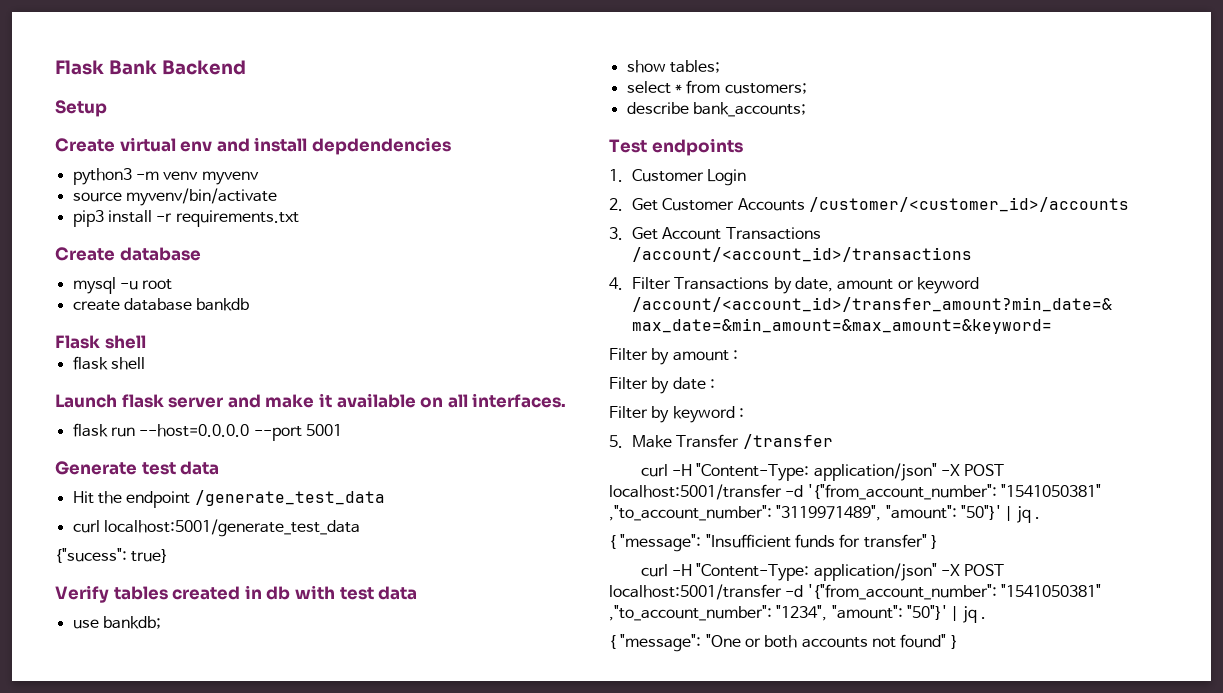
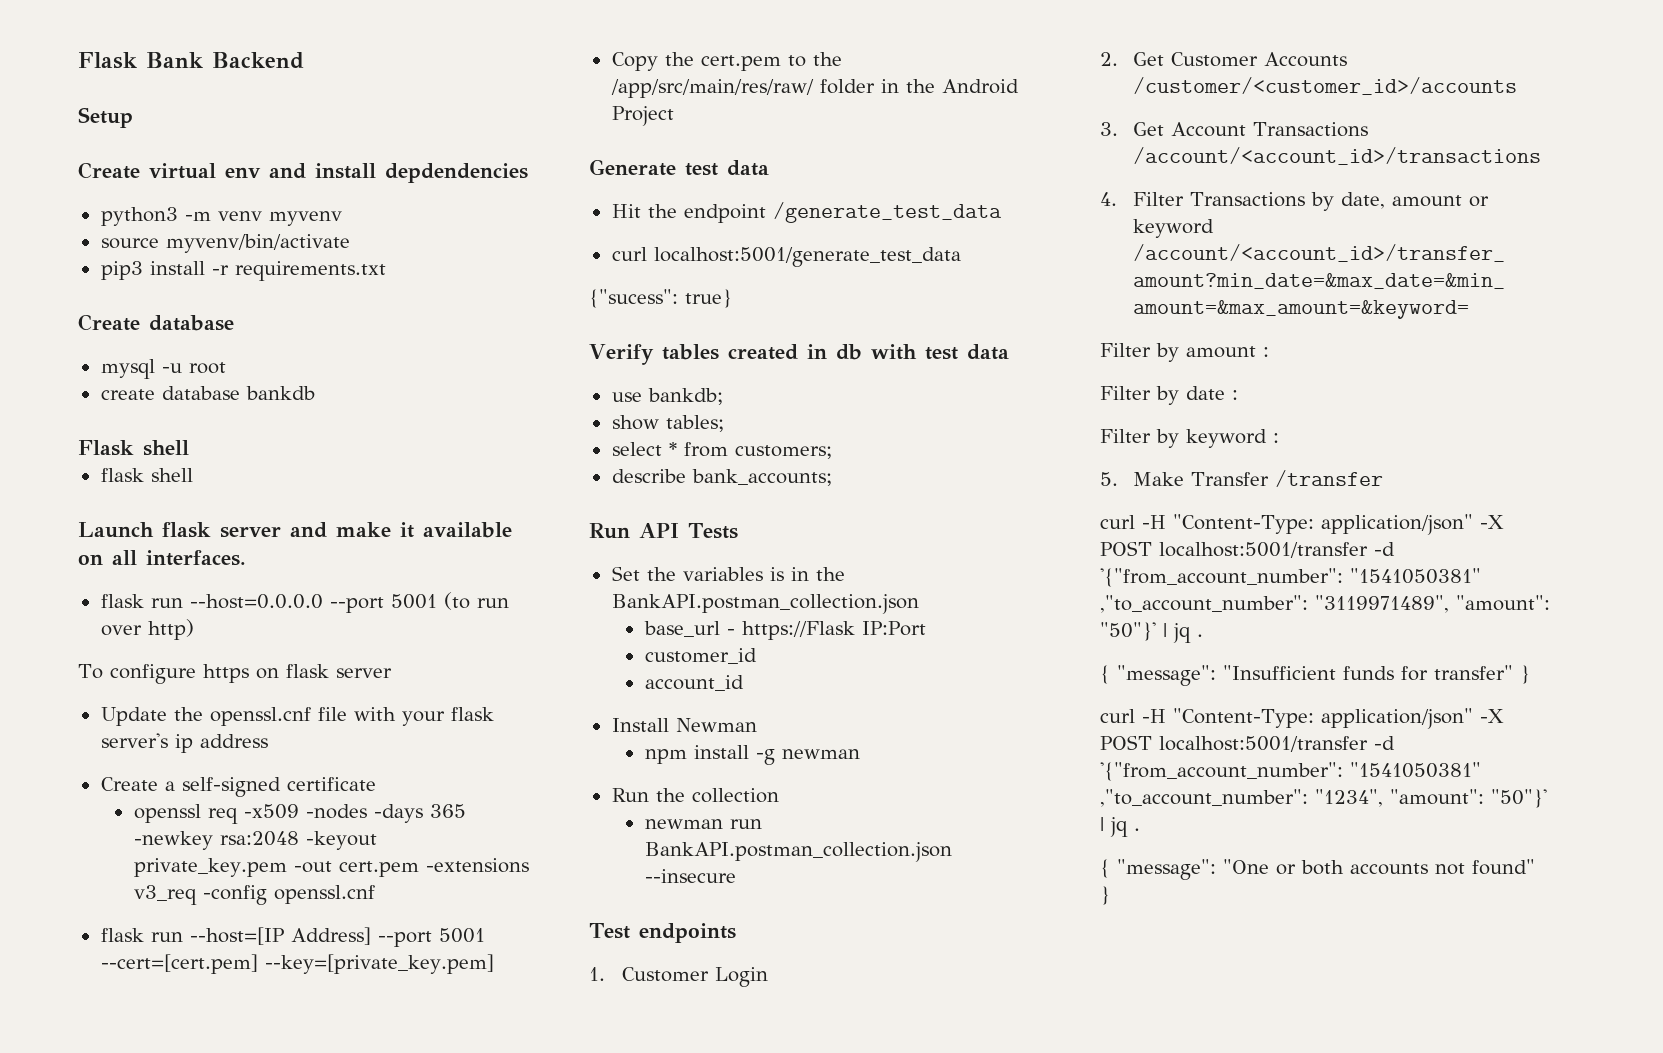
(342, 430) none -> [443,592,509,610] [100,619,194,640] [78,664,392,684] [100,707,494,726] [100,733,268,753] [100,777,376,797] [133,804,466,824] [133,831,377,850] [133,858,529,877] [133,885,375,905] [100,927,485,947] [100,954,494,974] [611,52,842,71] [610,79,1019,98] [611,106,674,126] (to run over http) // To configure https on flask server // Update the openssl.cnf file with your flask server's ip address // Create a self-signed certificate // openssl req -x509 -nodes -days 365 -newkey rsa:2048 -keyout private_key.pem -out cert.pem -extensions v3_req -config openssl.cnf // flask run --host=[IP Address] --port 5001 --cert=[cert.pem] --key=[private_key.pem] // Copy the cert.pem to the /app/src/main/res/raw/ folder in the Android Project
(806, 109) none -> [589,523,738,539] [611,566,845,581] [611,594,919,614] [643,621,926,640] [644,648,757,664] [644,675,744,691] [611,718,757,732] [644,745,860,765] [611,788,779,803] [644,819,762,829] [644,842,952,862] [644,869,736,883] // Run API Tests // Set the variables is in the BankAPI.postman_collection.json // base_url - https://Flask IP:Port // customer_id // account_id // Install Newman // npm install -g newman // Run the collection // newman run BankAPI.postman_collection.json --insecure

